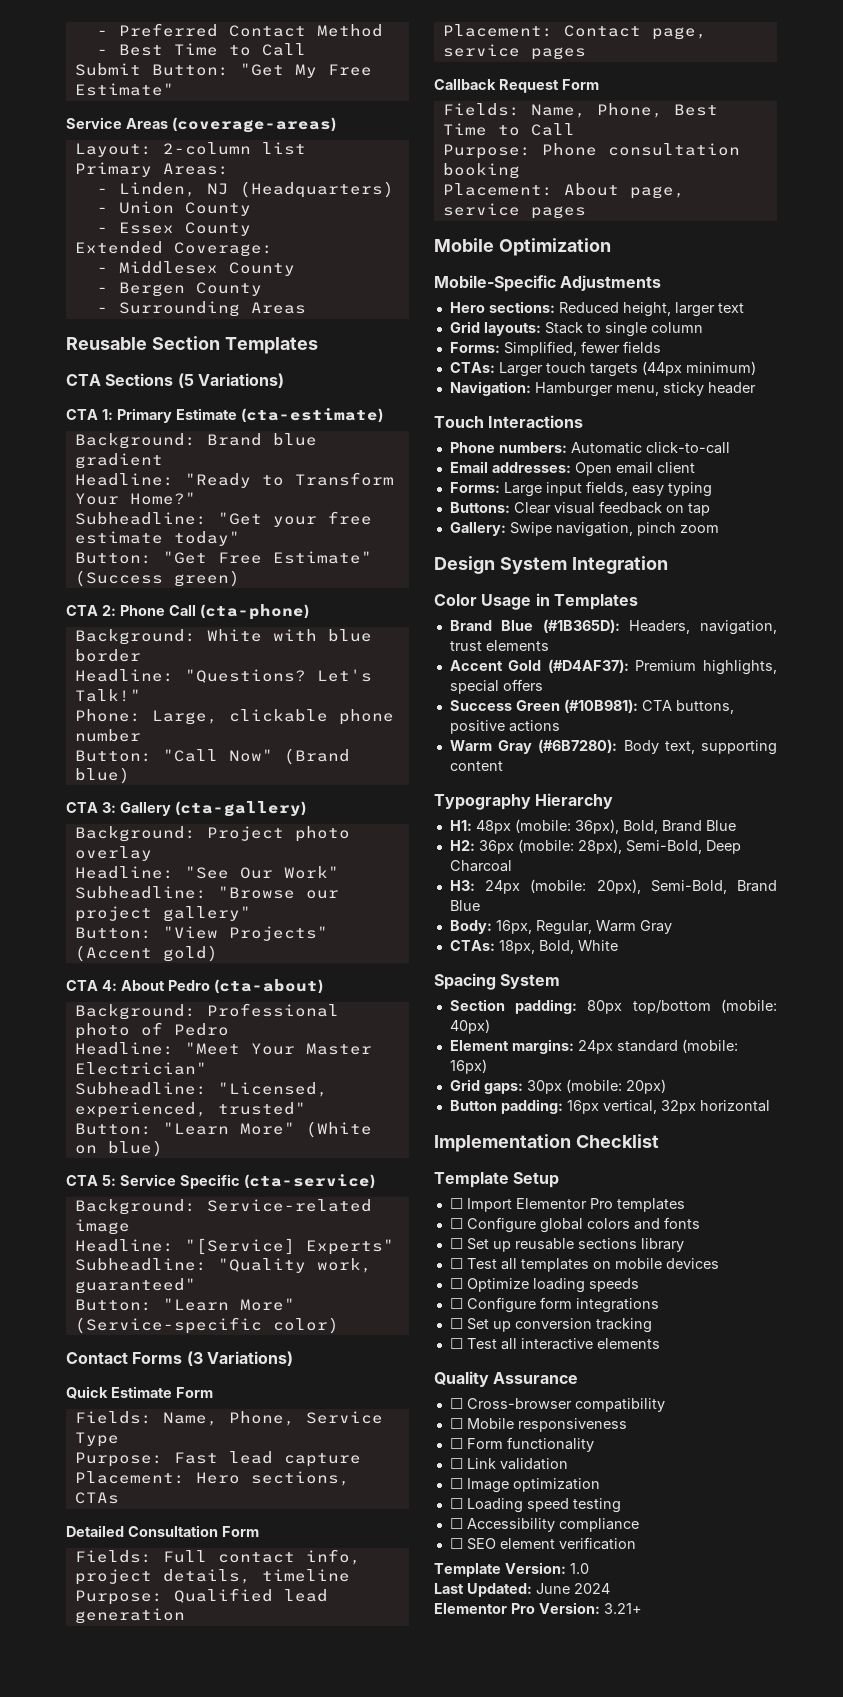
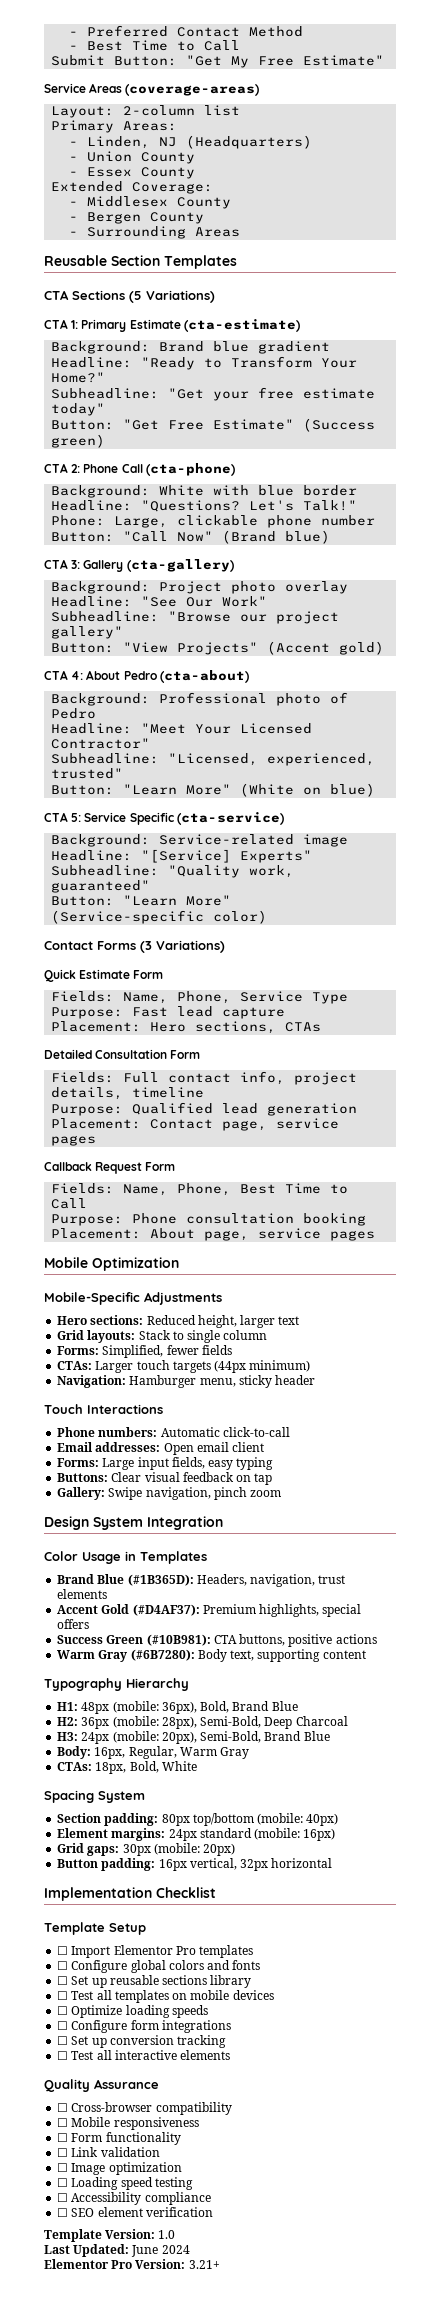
[305,1043,372,1055] [74,1062,207,1075] Master Electrician" -> [240,723,313,734] [51,738,151,749] Licensed Contractor"

